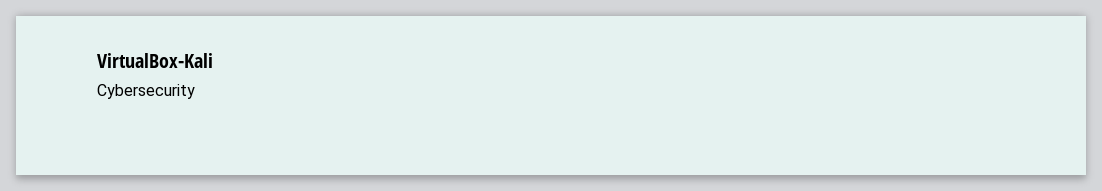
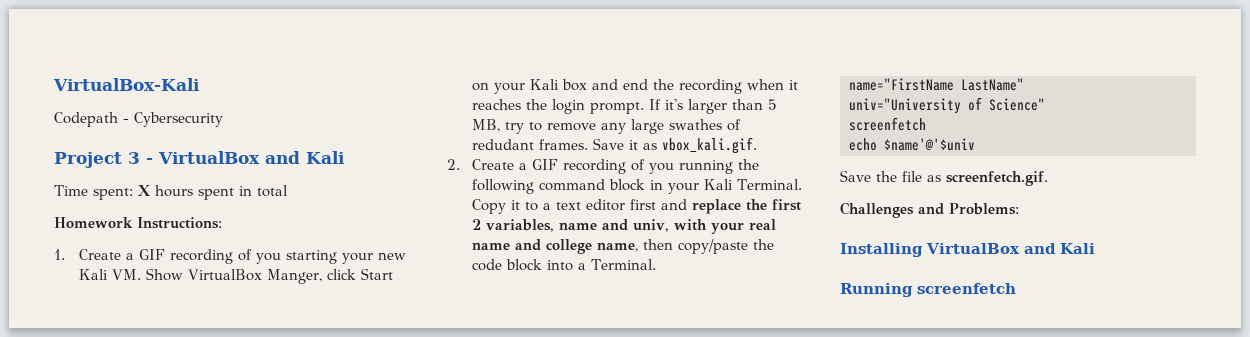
(213, 60) none -> [54,112,129,127] Codepath -
(195, 91) none -> [54,151,345,168] [54,185,288,200] [54,217,222,229] [54,249,407,264] [79,268,394,284] [472,79,799,94] [472,99,778,114] [472,119,742,134] [472,137,758,154] [447,159,760,174] [472,179,803,194] [472,199,802,214] [472,219,777,234] [472,239,775,254] [472,259,657,271] [849,78,1024,91] [849,97,1045,114] [849,117,926,131] [849,138,975,151] [840,170,1048,186] [840,202,1019,218] [840,243,1095,257] [840,283,1016,297] // Project 3 - VirtualBox and Kali // Time spent: X hours spent in total // Homework Instructions: // 1. Create a GIF recording of you starting your new Kali VM. Show VirtualBox Manger, click Start on your Kali box and end the recording when it reaches the login prompt. If it's larger than 5 MB, try to remove any large swathes of redudant frames. Save it as vbox_kali.gif. // 2. Create a GIF recording of you running the following command block in your Kali Terminal. Copy it to a text editor first and replace the first 2 variables, name and univ, with your real name and college name, then copy/paste the code block into a Terminal. // name="FirstName LastName" // univ="University of Science" // screenfetch // echo $name'@'$univ // Save the file as screenfetch.gif. // Challenges and Problems: // Installing VirtualBox and Kali // Running screenfetch

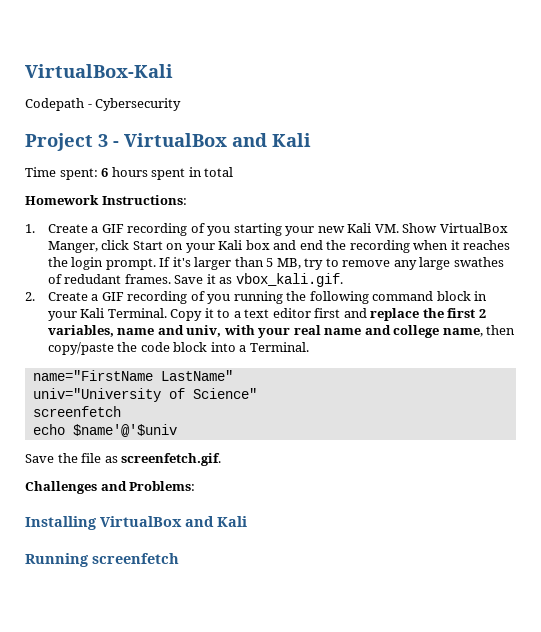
[138,185,151,196] X -> [101,168,109,177] 6

